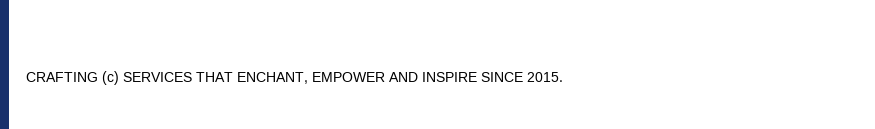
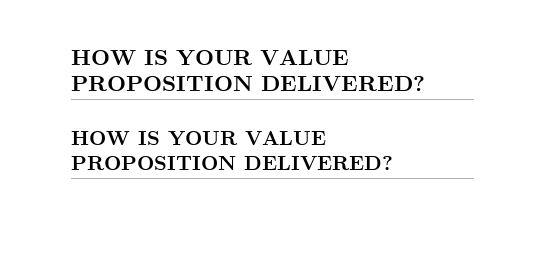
[26,71,563,85] CRAFTING (c) SERVICES THAT ENCHANT, EMPOWER AND INSPIRE SINCE 2015. -> [71,50,349,66] [71,76,425,91] [71,131,326,146] [71,156,393,170] HOW IS YOUR VALUE PROPOSITION DELIVERED? // HOW IS YOUR VALUE PROPOSITION DELIVERED?

